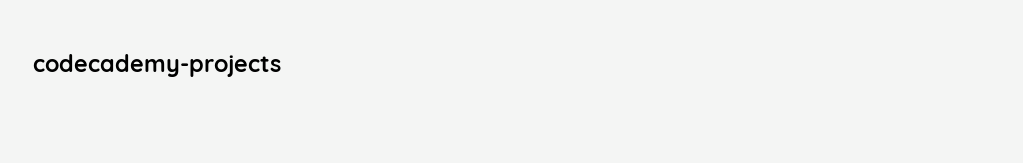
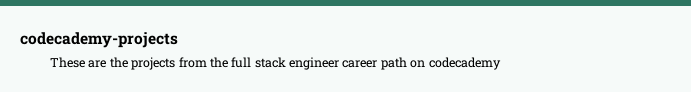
(281, 65) none -> [50,57,501,70] // These are the projects from the full stack engineer career path on codecademy

